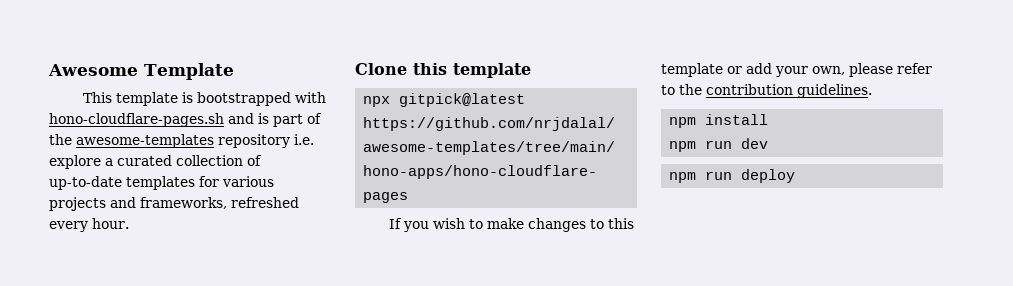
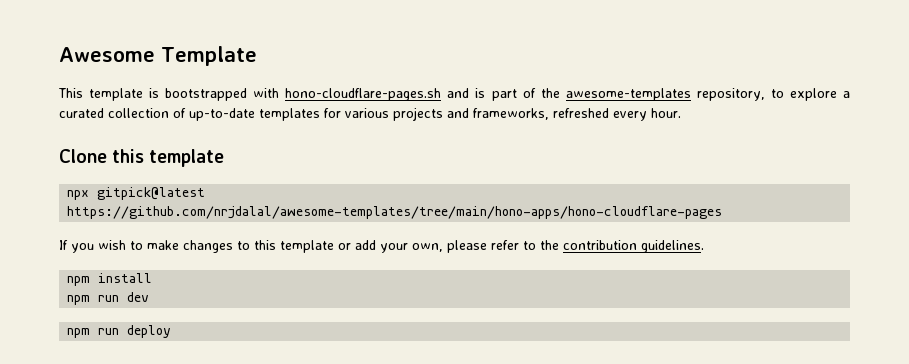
[218,134,314,148] repository i.e. -> [696,88,784,101] repository, to

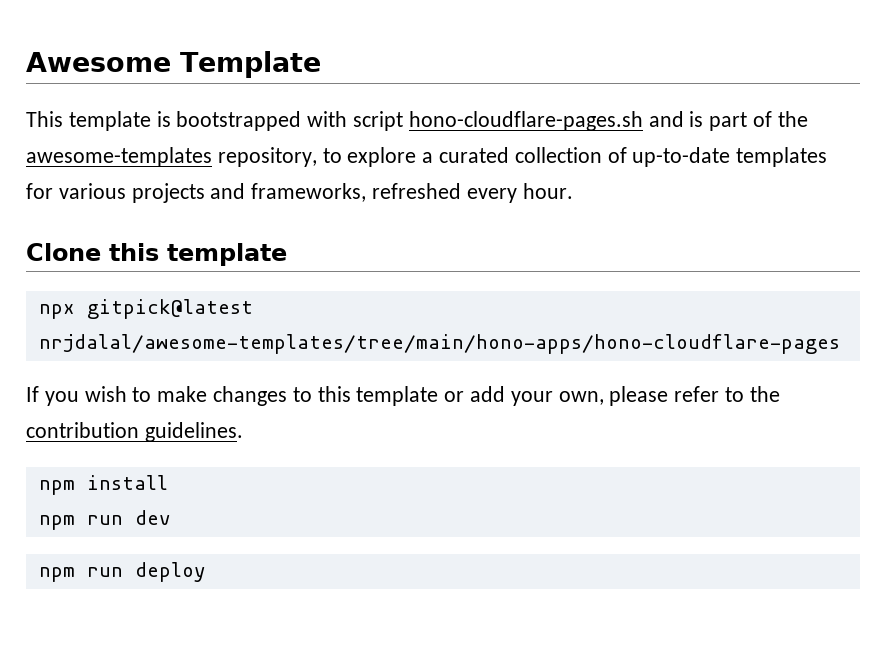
(280, 93) none -> [353,111,404,131] script
[67,206,723,219] https://github.com/nrjdalal/awesome-templates/tree/main/hono-apps/hono-cloudflare-pages -> [38,334,840,354] nrjdalal/awesome-templates/tree/main/hono-apps/hono-cloudflare-pages

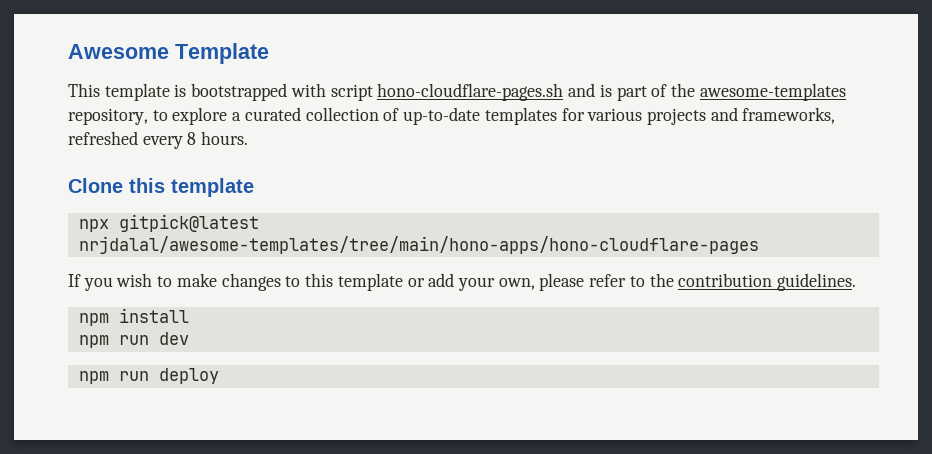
[522,183,573,199] hour. -> [187,131,249,145] 8 hours.

